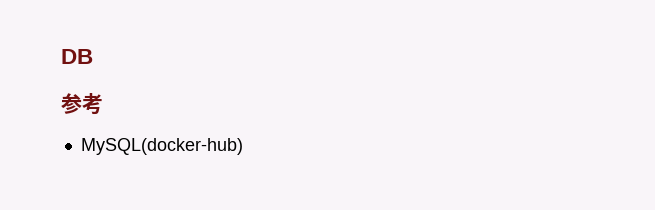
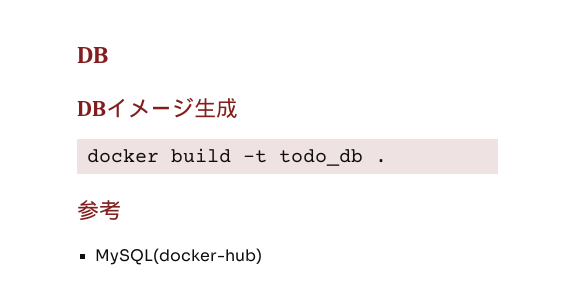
[61,49,93,64] DB -> [77,47,108,63] [77,97,238,118] [86,148,387,166] DB // DBイメージ生成 // docker build -t todo_db .

